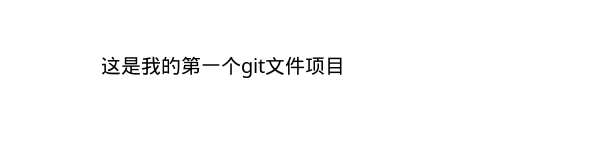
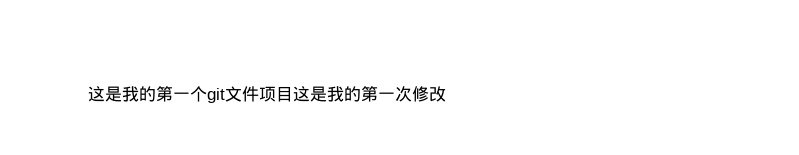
(345, 66) none -> [293,86,446,102] 这是我的第一次修改

